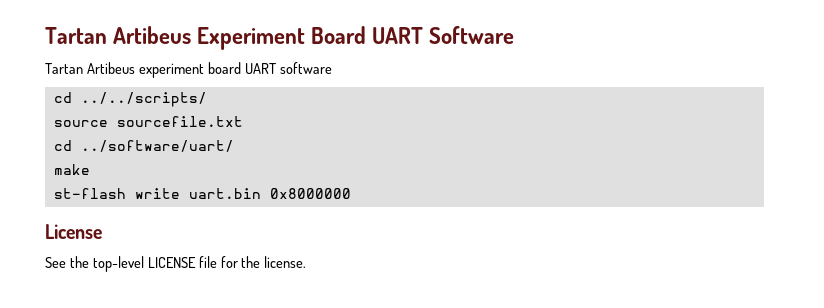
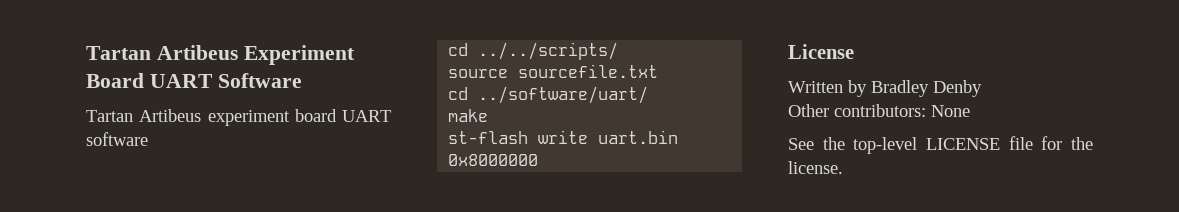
(102, 231) none -> [788,80,982,97] [788,104,970,117] // Written by Bradley Denby // Other contributors: None

